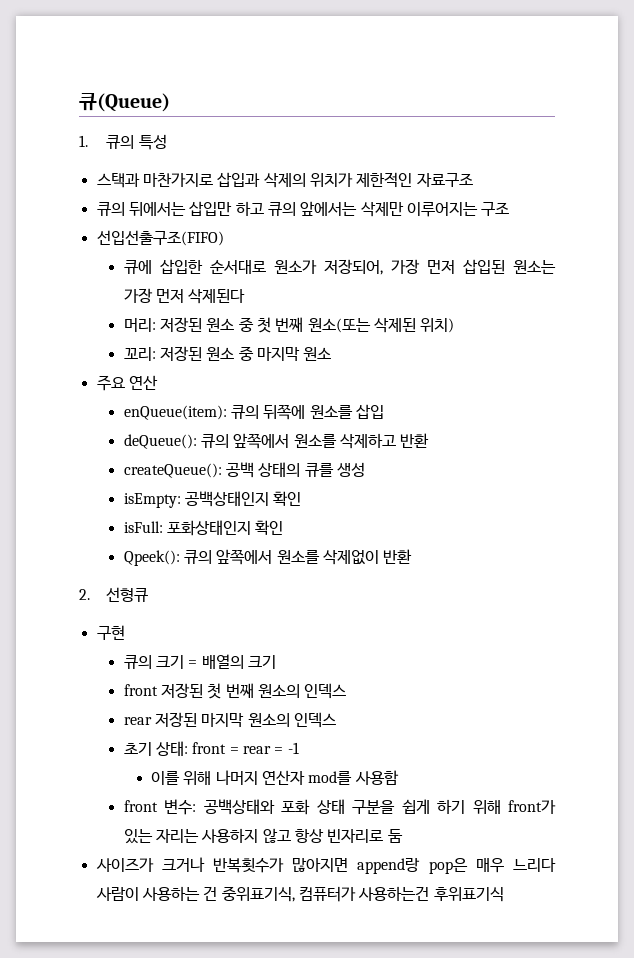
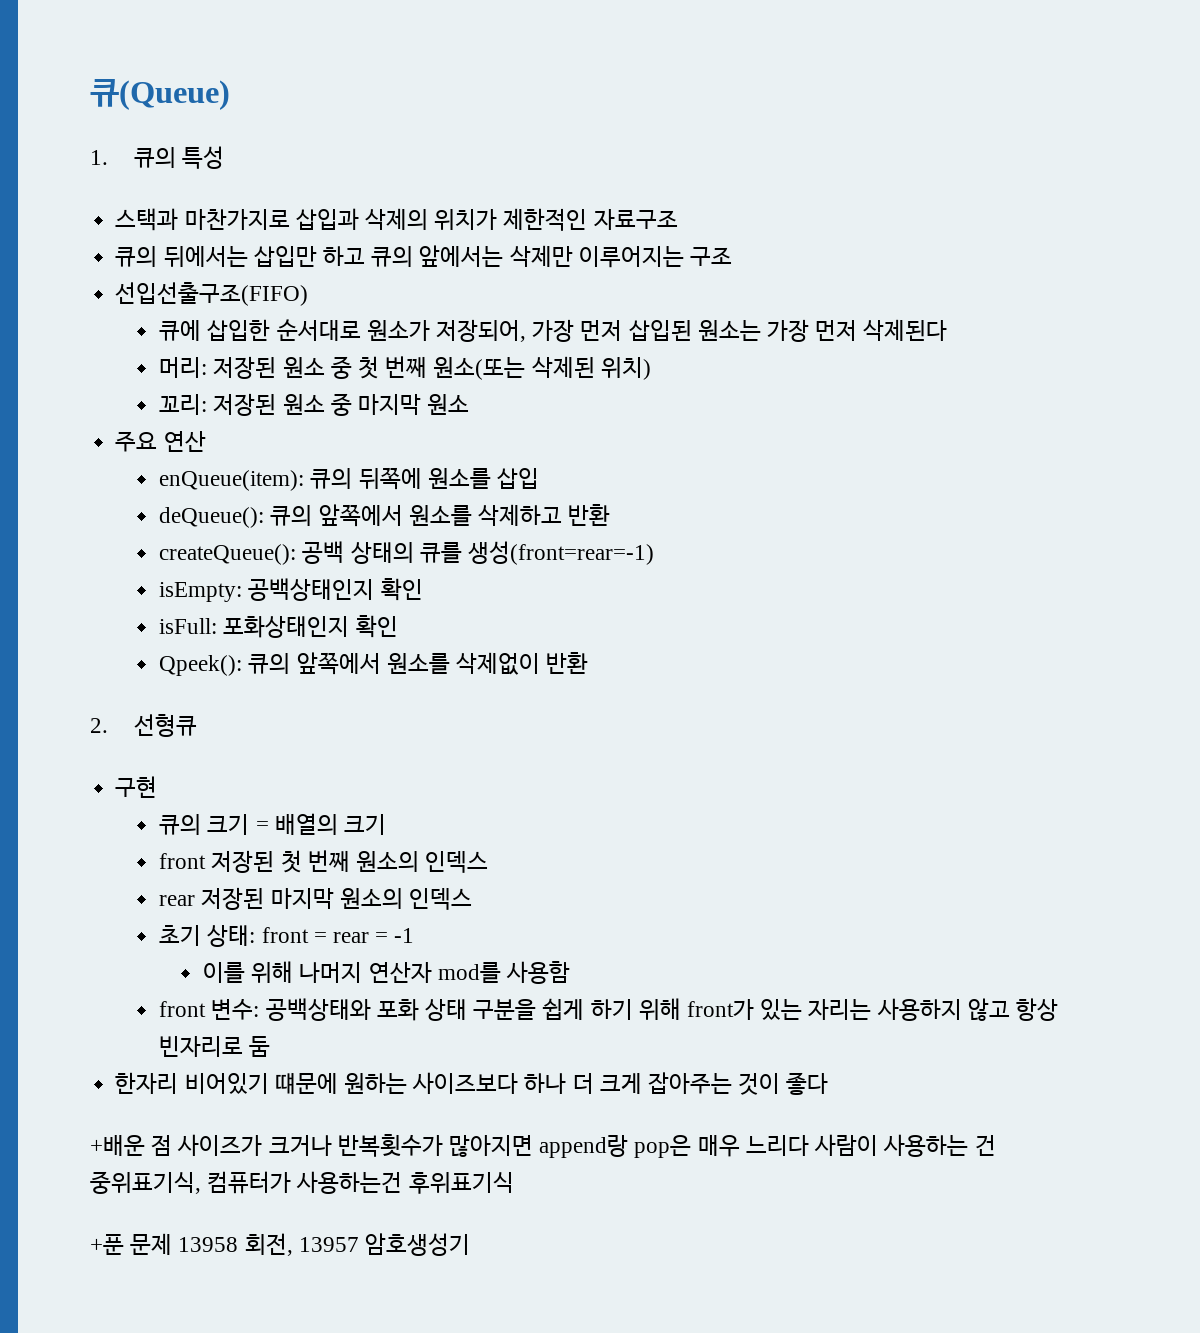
[337,462,366,477] 생성 -> [467,541,654,565] 생성(front=rear=-1)
(403, 836) none -> [115,1072,829,1095] [90,1135,173,1156] 한자리 비어있기 떄문에 원하는 사이즈보다 하나 더 크게 잡아주는 것이 좋다 // +배운 점
(504, 894) none -> [90,1233,471,1256] // +푼 문제 13958 회전, 13957 암호생성기

